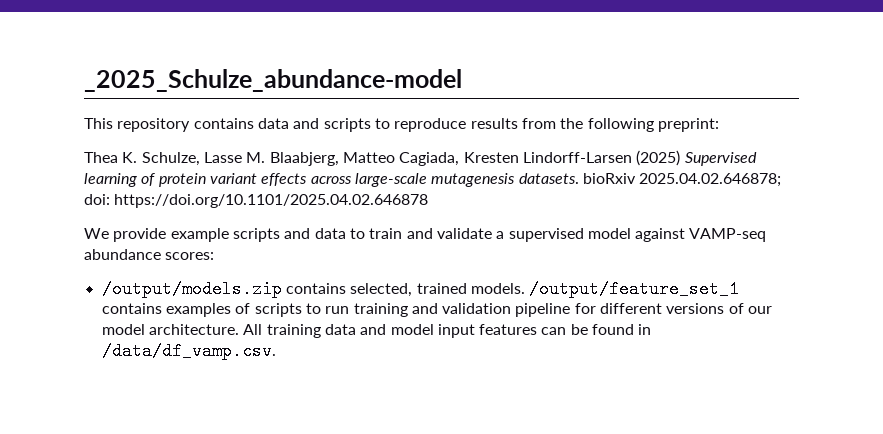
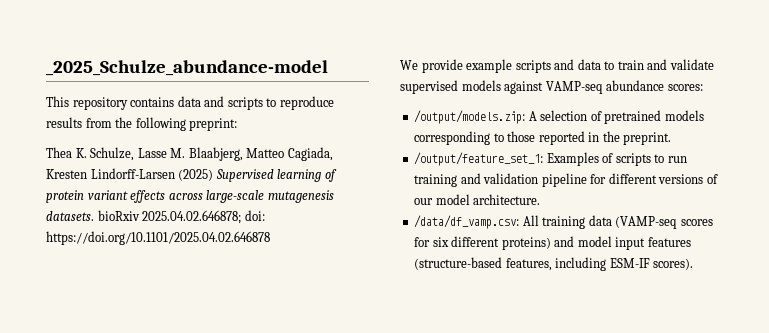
[496,228,631,242] a supervised model -> [400,80,501,94] supervised models
[101,280,740,298] [101,303,231,317] /output/models.zip contains selected, trained models. /output/feature_set_1 contains examples -> [414,110,704,124] [414,131,672,145] [414,152,599,166] /output/models.zip: A selection of pretrained models corresponding to those reported in the preprint. // /output/feature_set_1: Examples
(239, 329) none -> [414,215,520,229] // /data/df_vamp.csv:
[360,324,652,338] [101,342,276,360] and model input features can be found in /data/df_vamp.csv. -> [615,216,713,229] [414,236,691,250] [414,257,694,271] (VAMP-seq scores for six different proteins) and model input features (structure-based features, including ESM-IF scores).

